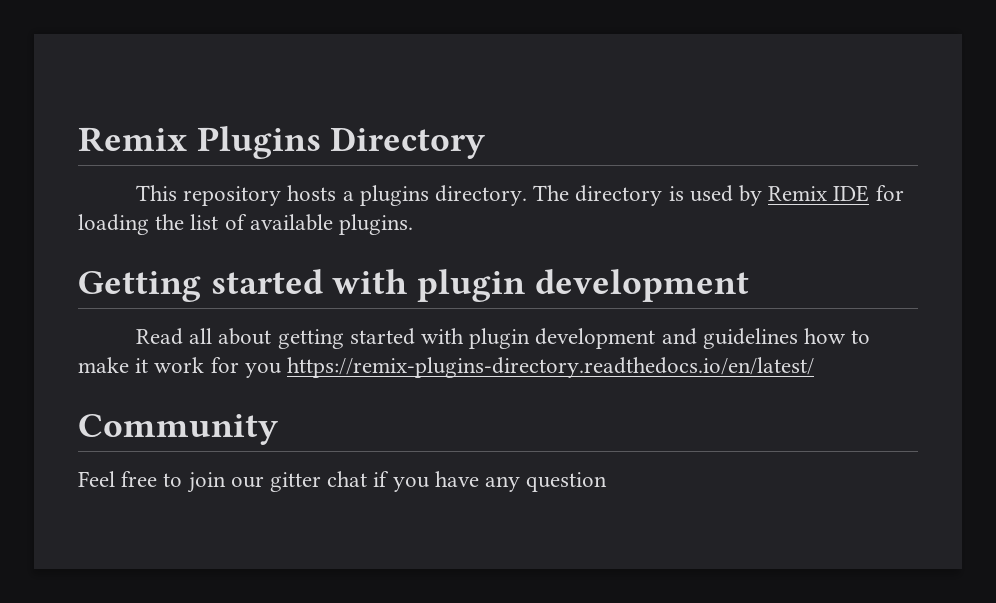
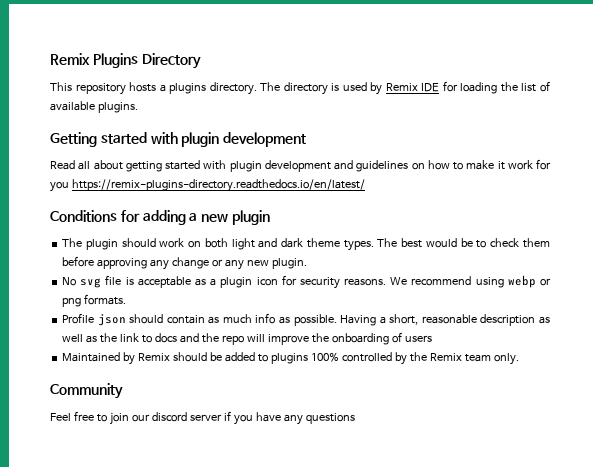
(798, 338) none -> [411,163,425,170] on
(815, 367) none -> [50,210,270,225] [62,238,550,251] [62,256,307,270] [62,275,551,289] [62,294,127,307] [62,313,550,326] [62,332,432,345] [62,352,519,365] // Conditions for adding a new plugin // The plugin should work on both light and dark theme types. The best would be to check them before approving any change or any new plugin. // No svg file is acceptable as a plugin icon for security reasons. We recommend using webp or png formats. // Profile json should contain as much info as possible. Having a short, reasonable description as well as the link to docs and the repo will improve the onboarding of users // Maintained by Remix should be added to plugins 100% controlled by the Remix team only.
[270,471,368,492] gitter chat -> [151,412,222,422] discord server
[526,472,608,492] question -> [305,413,355,424] questions

